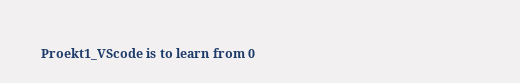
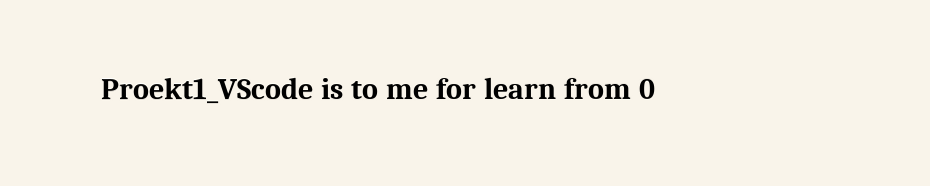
(173, 53) none -> [384,77,477,100] me for

